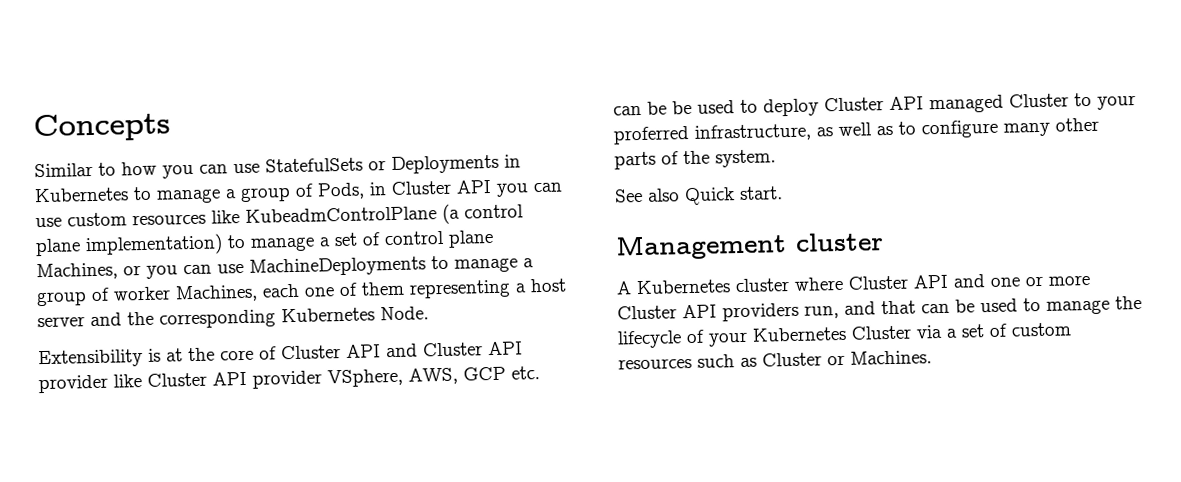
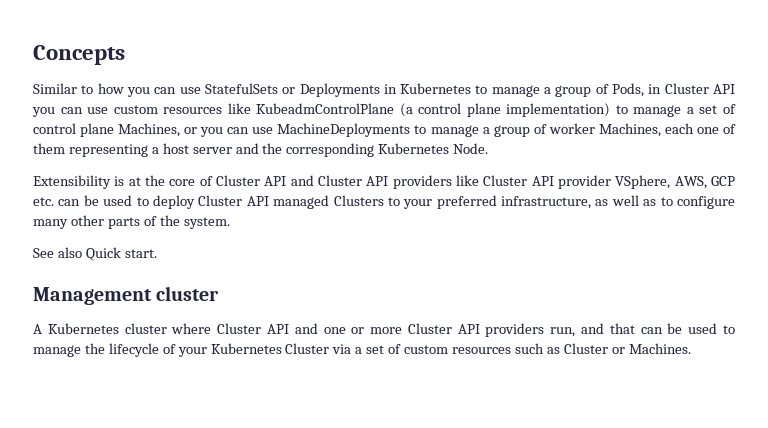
[38,374,108,394] provider -> [392,175,452,189] providers
[672,100,692,115] be -> (99, 200) none
[1009,93,1069,108] Cluster -> [333,195,384,206] Clusters
[613,126,690,145] proferred -> [436,195,497,209] preferred

